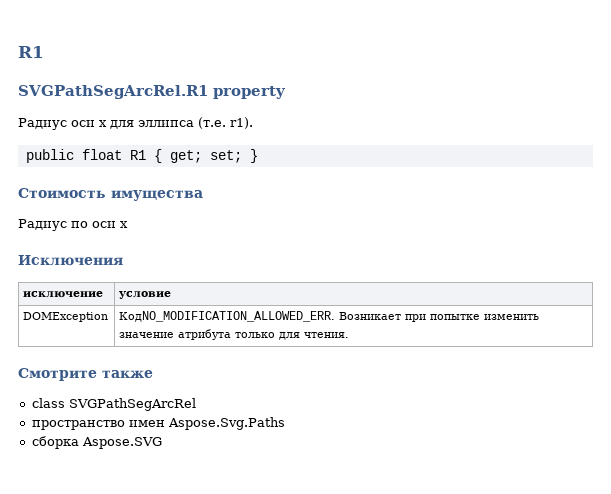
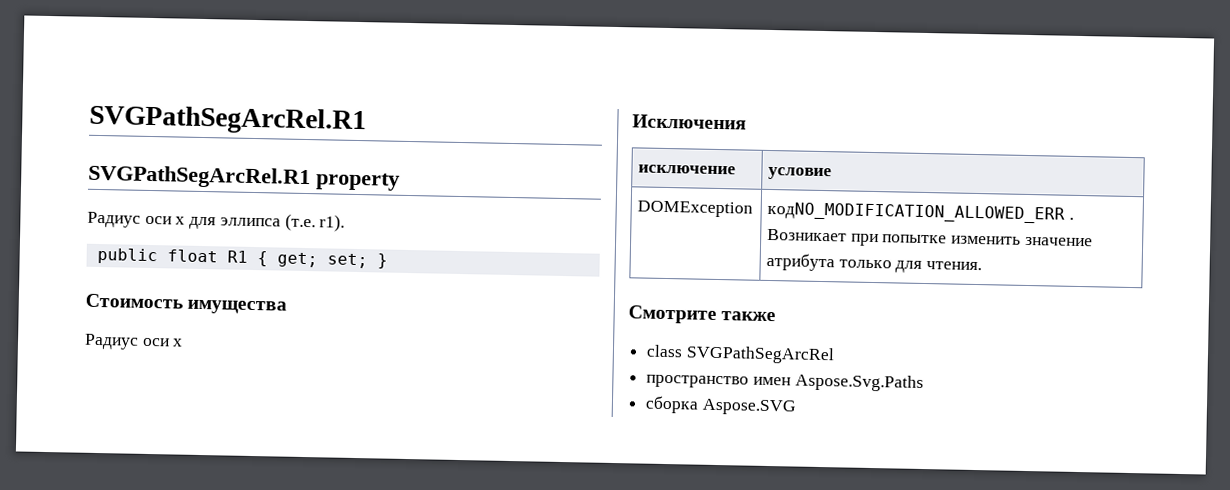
[18,46,44,58] R1 -> [89,104,367,136] SVGPathSegArcRel.R1
[71,221,88,228] по -> (139, 341) none
[119,311,336,322] КодNO_MODIFICATION_ALLOWED_ERR. -> [767,201,1074,224] кодNO_MODIFICATION_ALLOWED_ERR .

